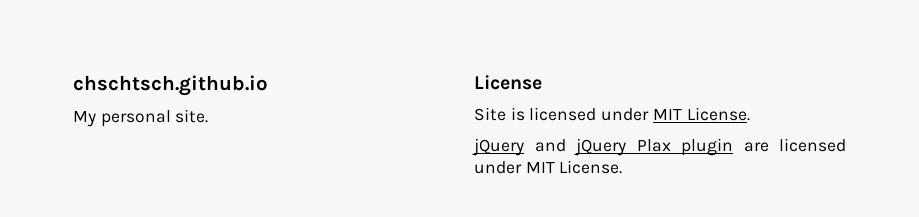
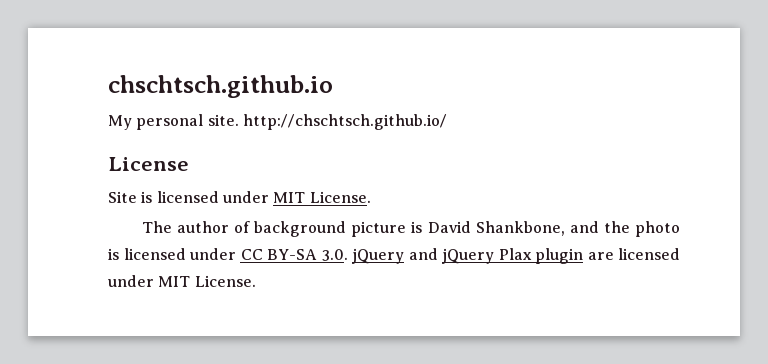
(209, 116) none -> [242,114,447,130] http://chschtsch.github.io/
(750, 114) none -> [141,221,680,237] [108,248,348,261] The author of background picture is David Shankbone, and the photo is licensed under CC BY-SA 3.0.

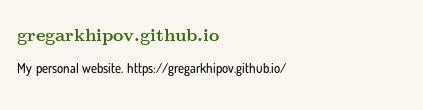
[108,75,333,98] chschtsch.github.io -> [17,29,219,45] gregarkhipov.github.io
[207,114,447,130] [108,157,189,171] [108,191,371,203] [141,221,680,237] [108,248,680,264] [108,275,256,287] site. http://chschtsch.github.io/ // License // Site is licensed under MIT License. // The author of background picture is David Shankbone, and the photo is licensed under CC BY-SA 3.0. jQuery and jQuery Plax plugin are licensed under MIT License. -> [82,63,286,76] website. https://gregarkhipov.github.io/

